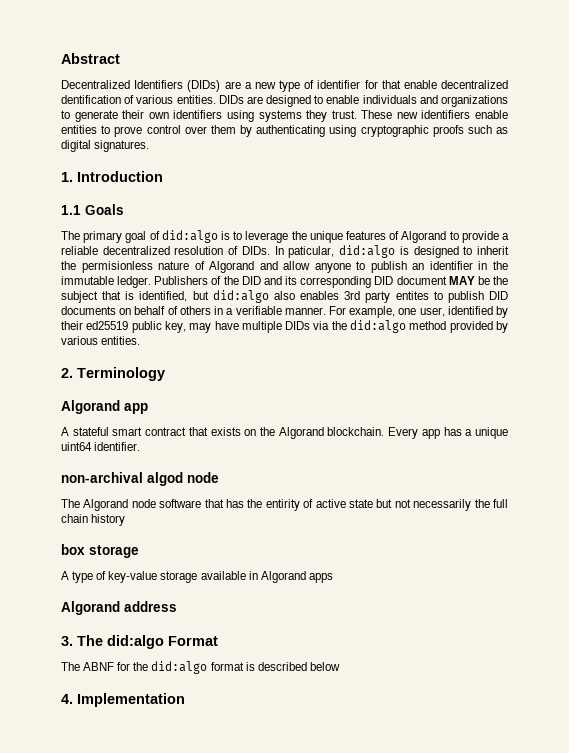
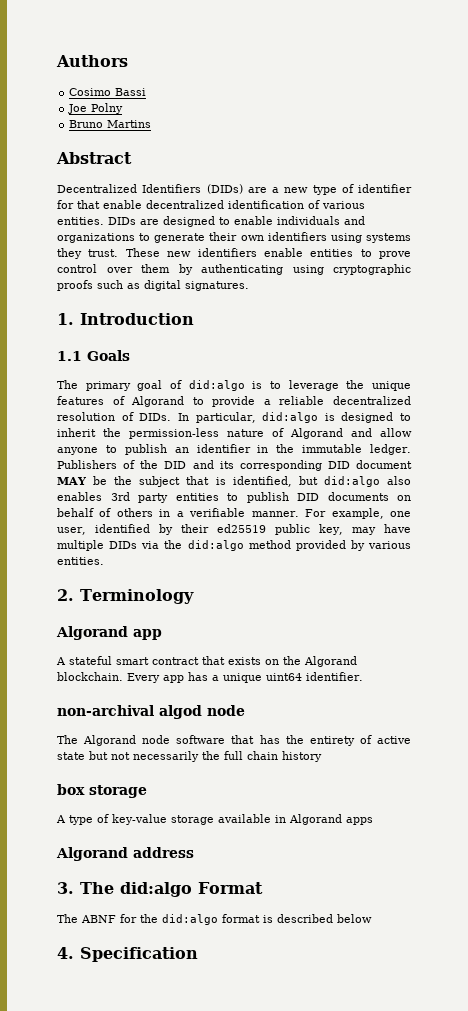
(61, 58) none -> [56,55,128,67] [69,88,147,96] [68,103,124,114] [69,120,152,128] Authors // Cosimo Bassi // Joe Polny // Bruno Martins //
[61,95,121,104] dentification -> [228,200,304,209] identification
[288,246,335,258] paticular, -> [195,412,256,423] particular,
[81,261,153,273] permisionless -> [129,428,219,439] permission-less
[395,291,429,300] entites -> [175,493,219,501] entities
[265,499,300,511] entirity -> [309,736,355,746] entirety
[77,693,185,707] Implementation -> [80,947,198,962] Specification

